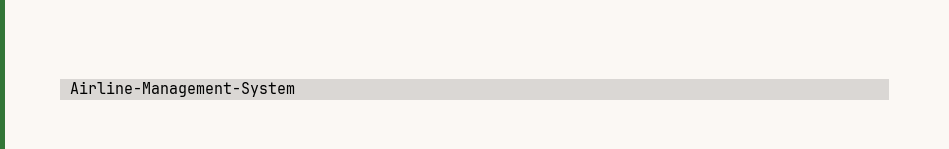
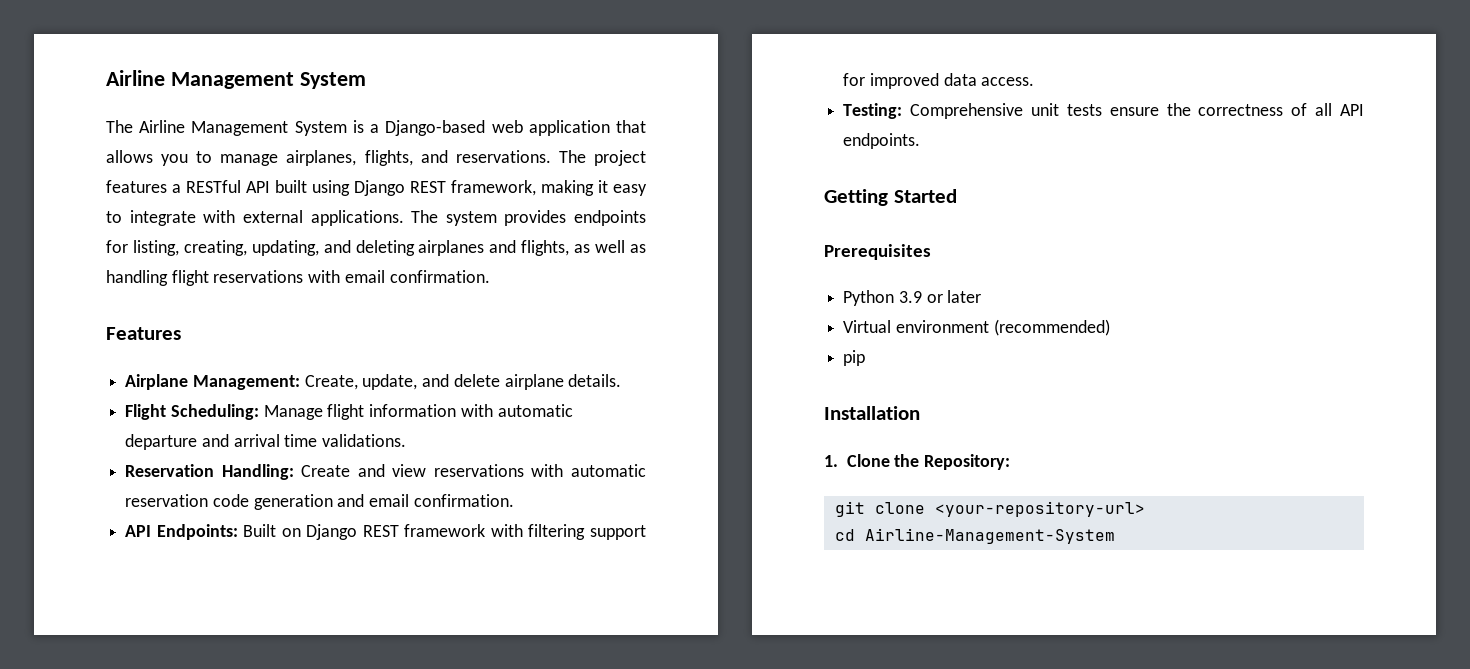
(69, 89) none -> [106,70,366,89] [106,120,646,136] [106,150,646,166] [106,180,647,196] [106,210,646,226] [106,240,647,256] [106,270,490,286] [106,327,181,340] [125,374,622,390] [125,404,573,420] [125,434,407,450] [125,464,646,480] [125,494,514,510] [125,524,646,540] [843,73,1035,89] [843,103,1364,119] [843,133,921,149] [824,189,957,206] [824,244,931,260] [843,290,982,306] [843,319,1110,336] [843,350,866,366] [824,406,920,420] [824,454,1011,470] [834,501,1145,517] [834,529,855,541] Airline Management System // The Airline Management System is a Django-based web application that allows you to manage airplanes, flights, and reservations. The project features a RESTful API built using Django REST framework, making it easy to integrate with external applications. The system provides endpoints for listing, creating, updating, and deleting airplanes and flights, as well as handling flight reservations with email confirmation. // Features // Airplane Management: Create, update, and delete airplane details. // Flight Scheduling: Manage flight information with automatic departure and arrival time validations. // Reservation Handling: Create and view reservations with automatic reservation code generation and email confirmation. // API Endpoints: Built on Django REST framework with filtering support for improved data access. // Testing: Comprehensive unit tests ensure the correctness of all API endpoints. // Getting Started // Prerequisites // Python 3.9 or later // Virtual environment (recommended) // pip // Installation // 1. Clone the Repository: // git clone <your-repository-url> // cd

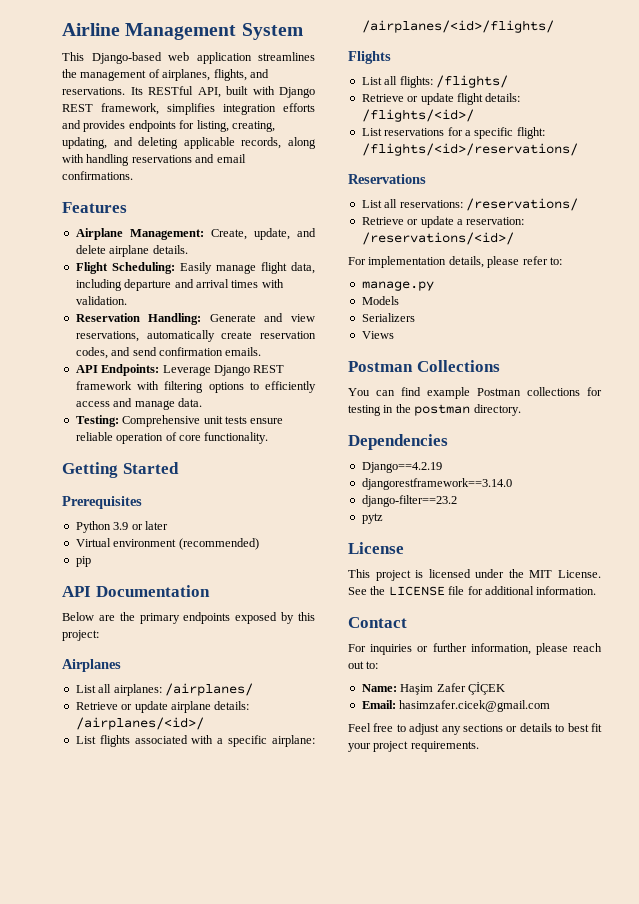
[106,120,646,136] [106,150,646,166] [106,180,647,196] [106,210,497,226] The Airline Management System is a Django-based web application that allows you to manage airplanes, flights, and reservations. The project features a RESTful API built using Django REST framework, making it easy to integrate with external applications. The system -> [62,52,315,64] [62,69,269,81] [62,86,315,98] [62,103,315,115] [62,120,81,129] This Django-based web application streamlines the management of airplanes, flights, and reservations. Its RESTful API, built with Django REST framework, simplifies integration efforts and
[418,240,647,256] [106,270,490,286] airplanes and flights, as well as handling flight reservations with email confirmation. -> [183,137,316,149] [62,154,246,166] [62,171,133,180] applicable records, along with handling reservations and email confirmations.
[263,404,573,420] [125,434,407,450] Manage flight information with automatic departure and arrival time validations. -> [179,262,315,274] [75,279,284,291] [75,296,127,305] Easily manage flight data, including departure and arrival times with validation.
[301,465,351,477] Create -> [209,314,256,322] Generate
[433,464,646,477] [125,494,514,510] reservations with automatic reservation code generation and email confirmation. -> [75,330,316,342] [75,347,262,359] reservations, automatically create reservation codes, and send confirmation emails.
[243,524,301,537] Built on -> [162,365,211,376] Leverage
[590,525,646,540] [843,73,1035,89] support for improved data access. -> [208,381,316,393] [75,398,202,410] options to efficiently access and manage data.
[1166,103,1364,116] [843,133,921,149] the correctness of all API endpoints. -> [75,432,269,444] reliable operation of core functionality.
[824,406,920,420] [824,454,1011,470] [834,501,1145,517] [834,528,1115,544] Installation // 1. Clone the Repository: // git clone <your-repository-url> // cd Airline-Management-System -> [62,585,210,597] [62,612,315,624] [62,630,99,641] [62,659,121,672] [75,683,253,696] [75,701,250,713] [75,717,204,730] [75,735,315,747] [361,20,554,33] [348,51,391,64] [361,75,508,88] [361,93,521,105] [361,109,474,122] [361,127,545,139] [361,143,578,156] [348,174,426,184] [361,198,578,211] [361,216,525,228] [361,232,514,245] [348,256,562,268] [361,281,434,291] [361,296,399,305] [361,313,415,322] [361,331,394,339] [348,360,500,372] [348,387,602,399] [348,404,521,416] [348,434,448,450] [361,462,442,473] [361,478,512,490] [361,495,457,507] [361,513,383,524] [348,542,404,554] [348,569,601,581] [348,586,597,596] [348,617,407,628] [348,643,602,655] [348,661,379,669] [361,682,505,695] [361,700,551,712] [348,723,602,735] [348,741,479,752] API Documentation // Below are the primary endpoints exposed by this project: // Airplanes // List all airplanes: /airplanes/ // Retrieve or update airplane details: /airplanes/<id>/ // List flights associated with a specific airplane: /airplanes/<id>/flights/ // Flights // List all flights: /flights/ // Retrieve or update flight details: /flights/<id>/ // List reservations for a specific flight: /flights/<id>/reservations/ // Reservations // List all reservations: /reservations/ // Retrieve or update a reservation: /reservations/<id>/ // For implementation details, please refer to: // manage.py // Models // Serializers // Views // Postman Collections // You can find example Postman collections for testing in the postman directory. // Dependencies // Django==4.2.19 // djangorestframework==3.14.0 // django-filter==23.2 // pytz // License // This project is licensed under the MIT License. See the LICENSE file for additional information. // Contact // For inquiries or further information, please reach out to: // Name: Haşim Zafer ÇİÇEK // Email: hasimzafer.cicek@gmail.com // Feel free to adjust any sections or details to best fit your project requirements.

